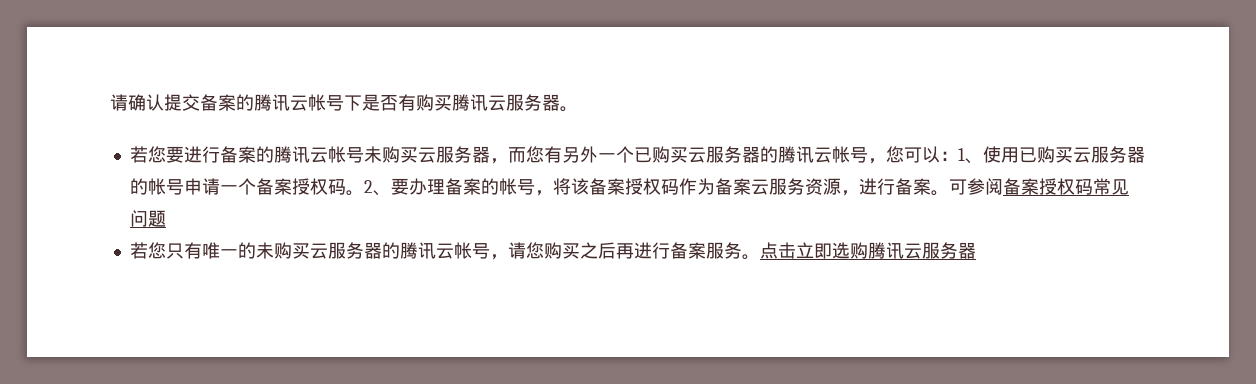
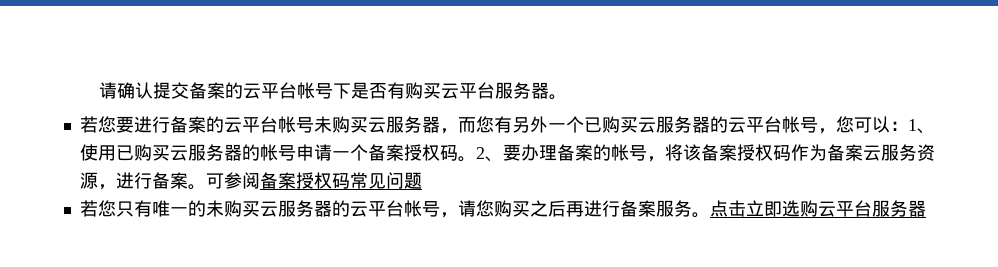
[254,94,308,111] 腾讯云 -> [243,82,298,99] 云平台
[452,94,506,111] 腾讯云 -> [441,82,496,99] 云平台
[273,146,328,163] 腾讯云 -> [223,116,278,133] 云平台
[777,146,832,163] 腾讯云 -> [727,116,782,133] 云平台
[399,242,454,259] 腾讯云 -> [349,200,404,217] 云平台
[867,242,922,259] 腾讯云 -> [817,200,872,217] 云平台

